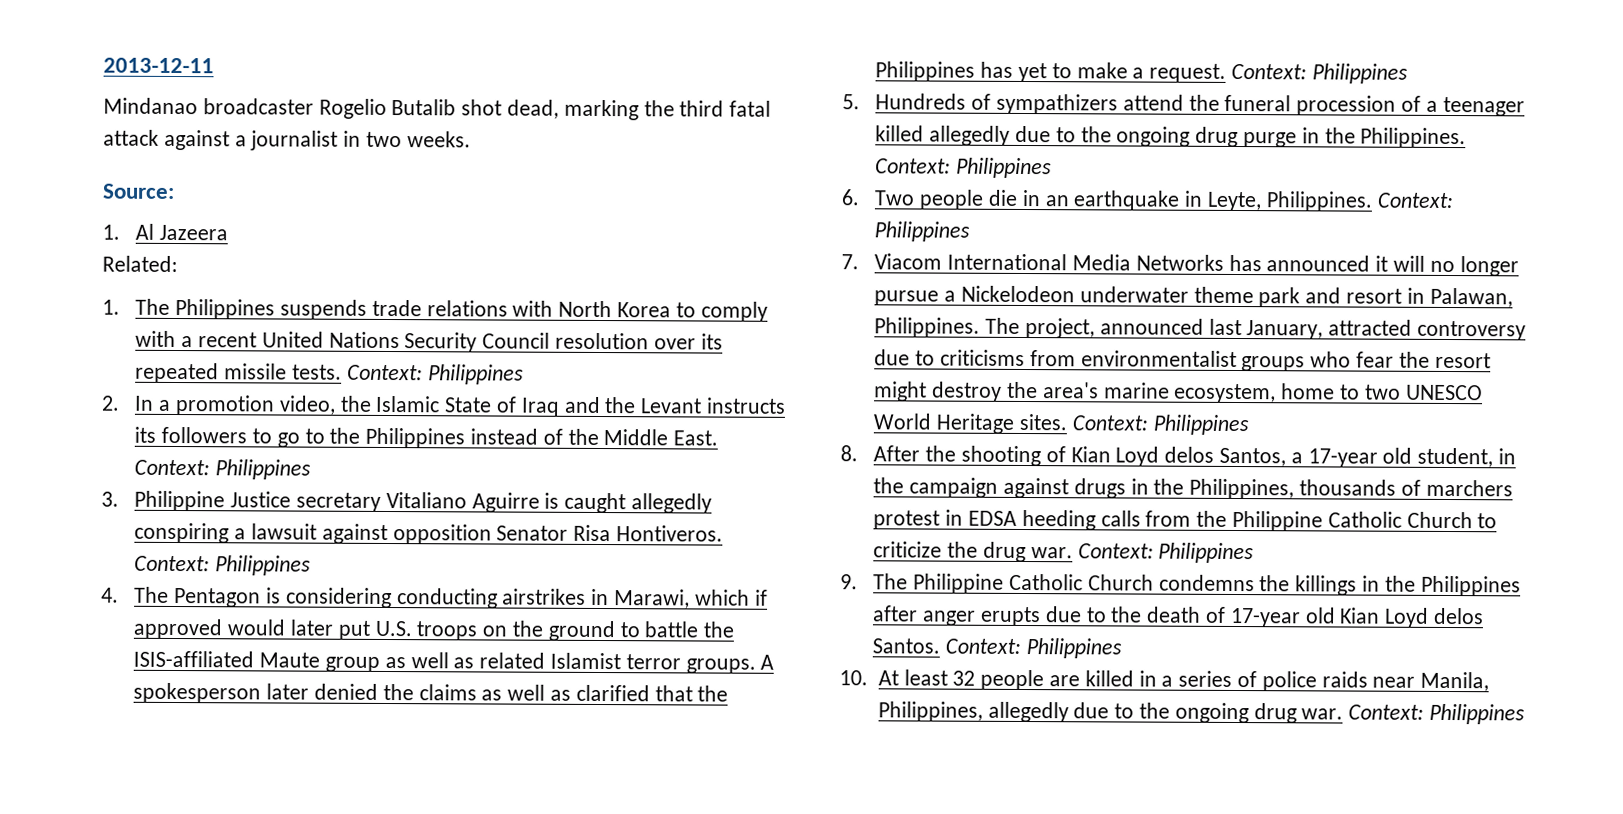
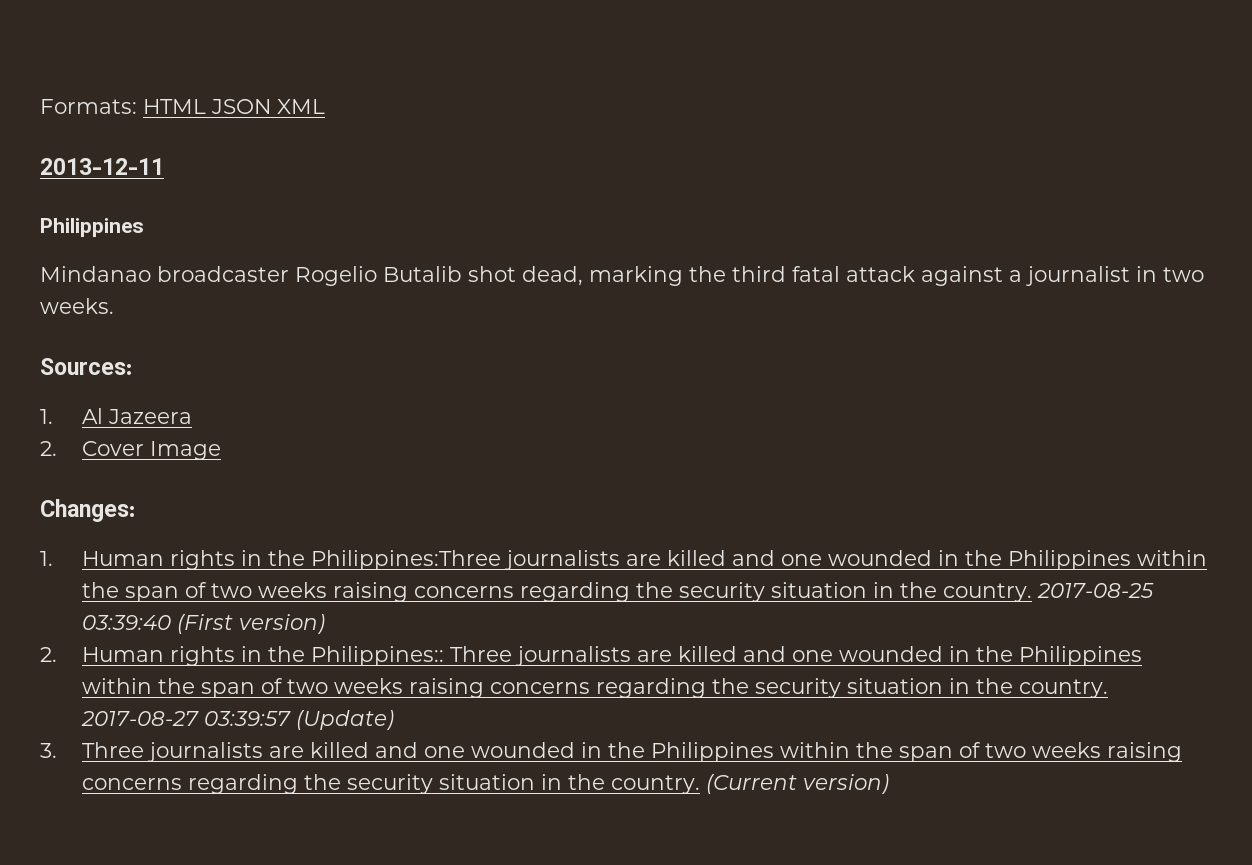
(103, 65) none -> [40,99,325,114] Formats: HTML JSON XML //
(214, 65) none -> [40,218,144,237] // Philippines
[102,183,175,199] Source: -> [40,358,132,375] Sources:
[102,255,178,273] [102,298,768,322] [135,330,723,353] [135,362,524,385] [101,395,786,417] [134,426,719,449] [134,459,312,480] [101,490,712,514] [134,522,723,545] [134,555,312,576] [101,586,768,609] [133,618,735,642] [133,650,775,674] [133,682,729,704] [875,61,1408,84] [842,93,1525,117] [875,125,1467,149] [875,157,1053,179] [841,189,1454,212] [874,221,971,242] [841,253,1519,277] [874,285,1513,308] [874,317,1526,341] [874,349,1491,372] [874,381,1483,404] [873,413,1249,436] [840,445,1516,468] [873,477,1513,500] [873,509,1498,532] [873,541,1255,564] [840,573,1521,597] [872,605,1484,628] [872,638,1122,659] [839,669,1490,692] [877,701,1525,725] Related: // 1. The Philippines suspends trade relations with North Korea to comply with a recent United Nations Security Council resolution over its repeated missile tests. Context: Philippines // 2. In a promotion video, the Islamic State of Iraq and the Levant instructs its followers to go to the Philippines instead of the Middle East. Context: Philippines // 3. Philippine Justice secretary Vitaliano Aguirre is caught allegedly conspiring a lawsuit against opposition Senator Risa Hontiveros. Context: Philippines // 4. The Pentagon is considering conducting airstrikes in Marawi, which if approved would later put U.S. troops on the ground to battle the ISIS-affiliated Maute group as well as related Islamist terror groups. A spokesperson later denied the claims as well as clarified that the Philippines has yet to make a request. Context: Philippines // 5. Hundreds of sympathizers attend the funeral procession of a teenager killed allegedly due to the ongoing drug purge in the Philippines. Context: Philippines // 6. Two people die in an earthquake in Leyte, Philippines. Context: Philippines // 7. Viacom International Media Networks has announced it will no longer pursue a Nickelodeon underwater theme park and resort in Palawan, Philippines. The project, announced last January, attracted controversy due to criticisms from environmentalist groups who fear the resort might destroy the area's marine ecosystem, home to two UNESCO World Heritage sites. Context: Philippines // 8. After the shooting of Kian Loyd delos Santos, a 17-year old student, in the campaign against drugs in the Philippines, thousands of marchers protest in EDSA heeding calls from the Philippine Catholic Church to criticize the drug war. Context: Philippines // 9. The Philippine Catholic Church condemns the killings in the Philippines after anger erupts due to the death of 17-year old Kian Loyd delos Santos. Context: Philippines // 10. At least 32 people are killed in a series of police raids near Manila, Philippines, allegedly due to the ongoing drug war. Context: Philippines -> [40,441,222,460] [40,499,135,522] [40,550,1208,570] [82,582,1155,602] [82,614,326,634] [40,646,1143,666] [82,678,1109,698] [81,710,395,730] [40,742,1183,762] [82,774,890,794] 2. Cover Image // Changes: // 1. Human rights in the Philippines:Three journalists are killed and one wounded in the Philippines within the span of two weeks raising concerns regarding the security situation in the country. 2017-08-25 03:39:40 (First version) // 2. Human rights in the Philippines:: Three journalists are killed and one wounded in the Philippines within the span of two weeks raising concerns regarding the security situation in the country. 2017-08-27 03:39:57 (Update) // 3. Three journalists are killed and one wounded in the Philippines within the span of two weeks raising concerns regarding the security situation in the country. (Current version)

